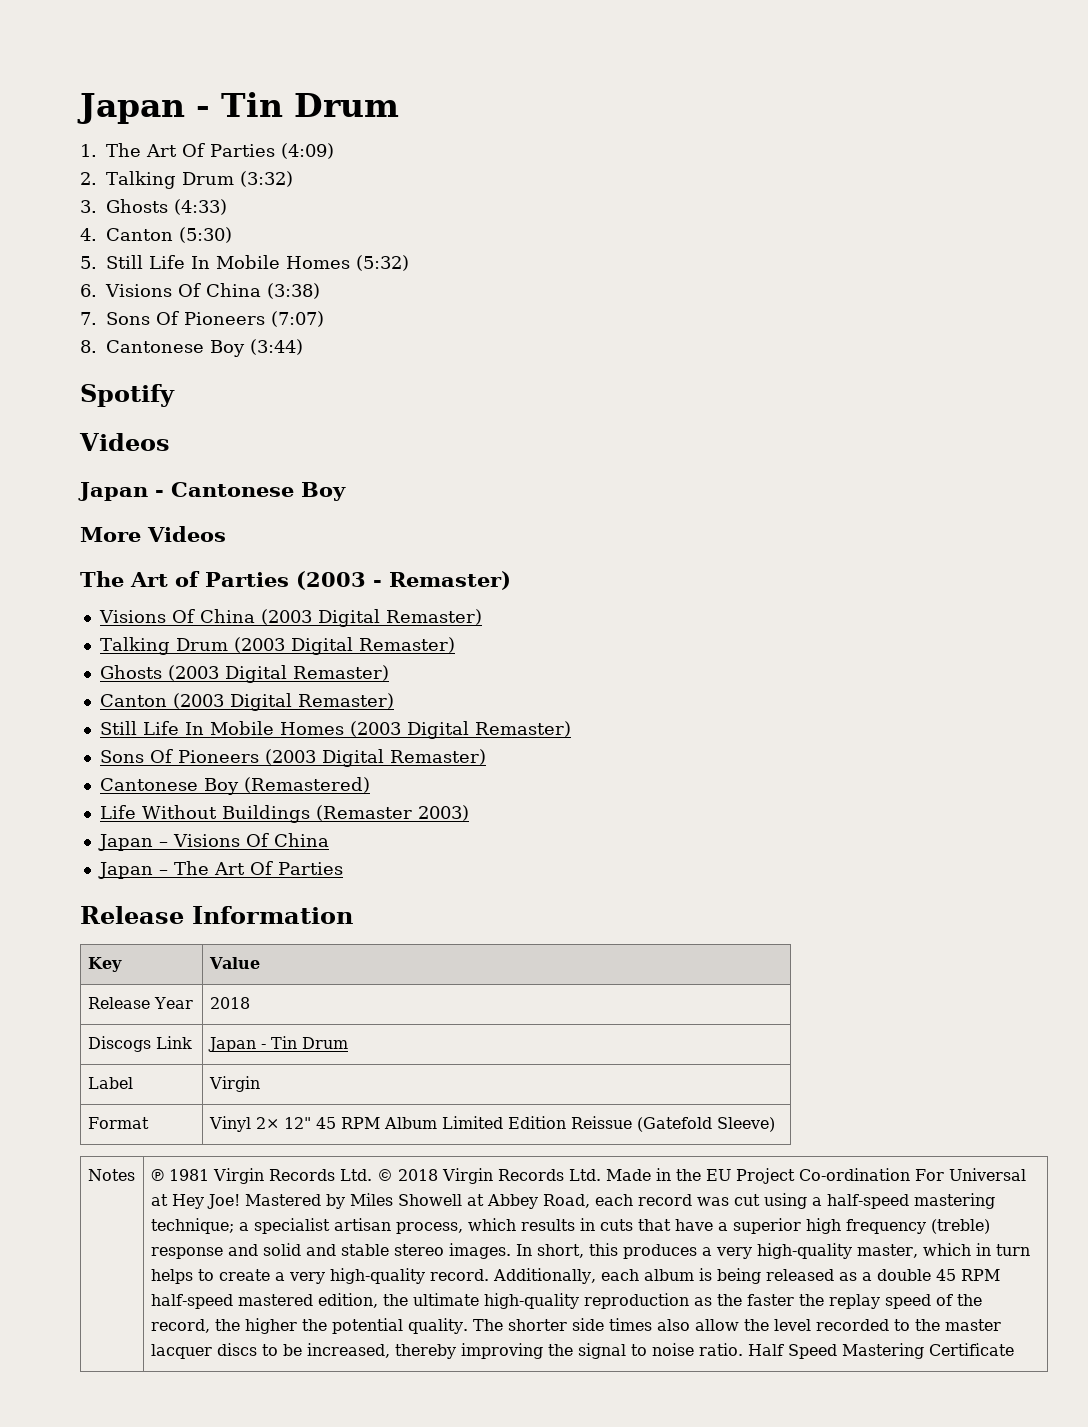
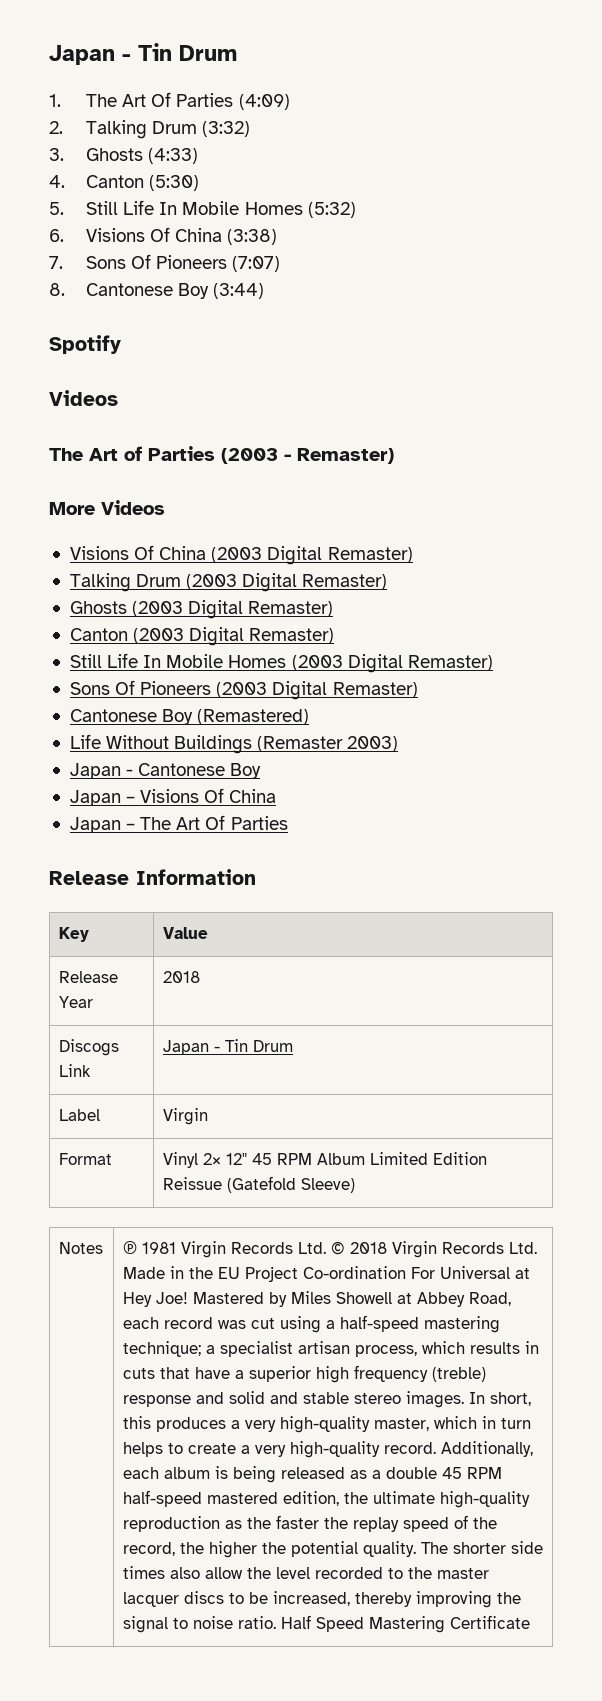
[78,482,346,501] [80,526,226,542] // Japan - Cantonese Boy // More Videos -> (118, 398) none
(511, 580) none -> [49,500,165,515] // More Videos
(469, 813) none -> [69,763,262,779] // Japan - Cantonese Boy

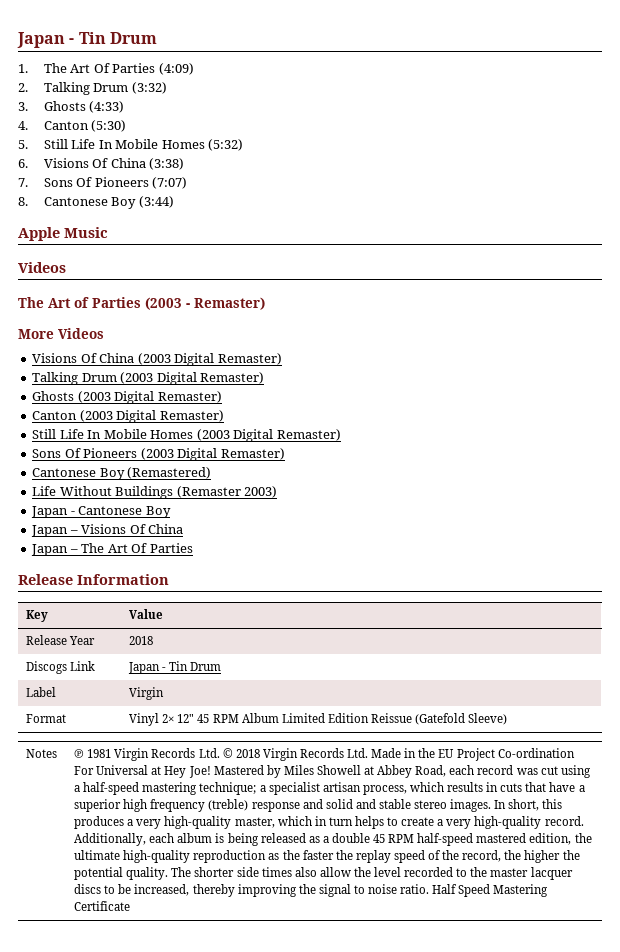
[49,335,121,354] Spotify -> [18,227,108,241] Apple Music

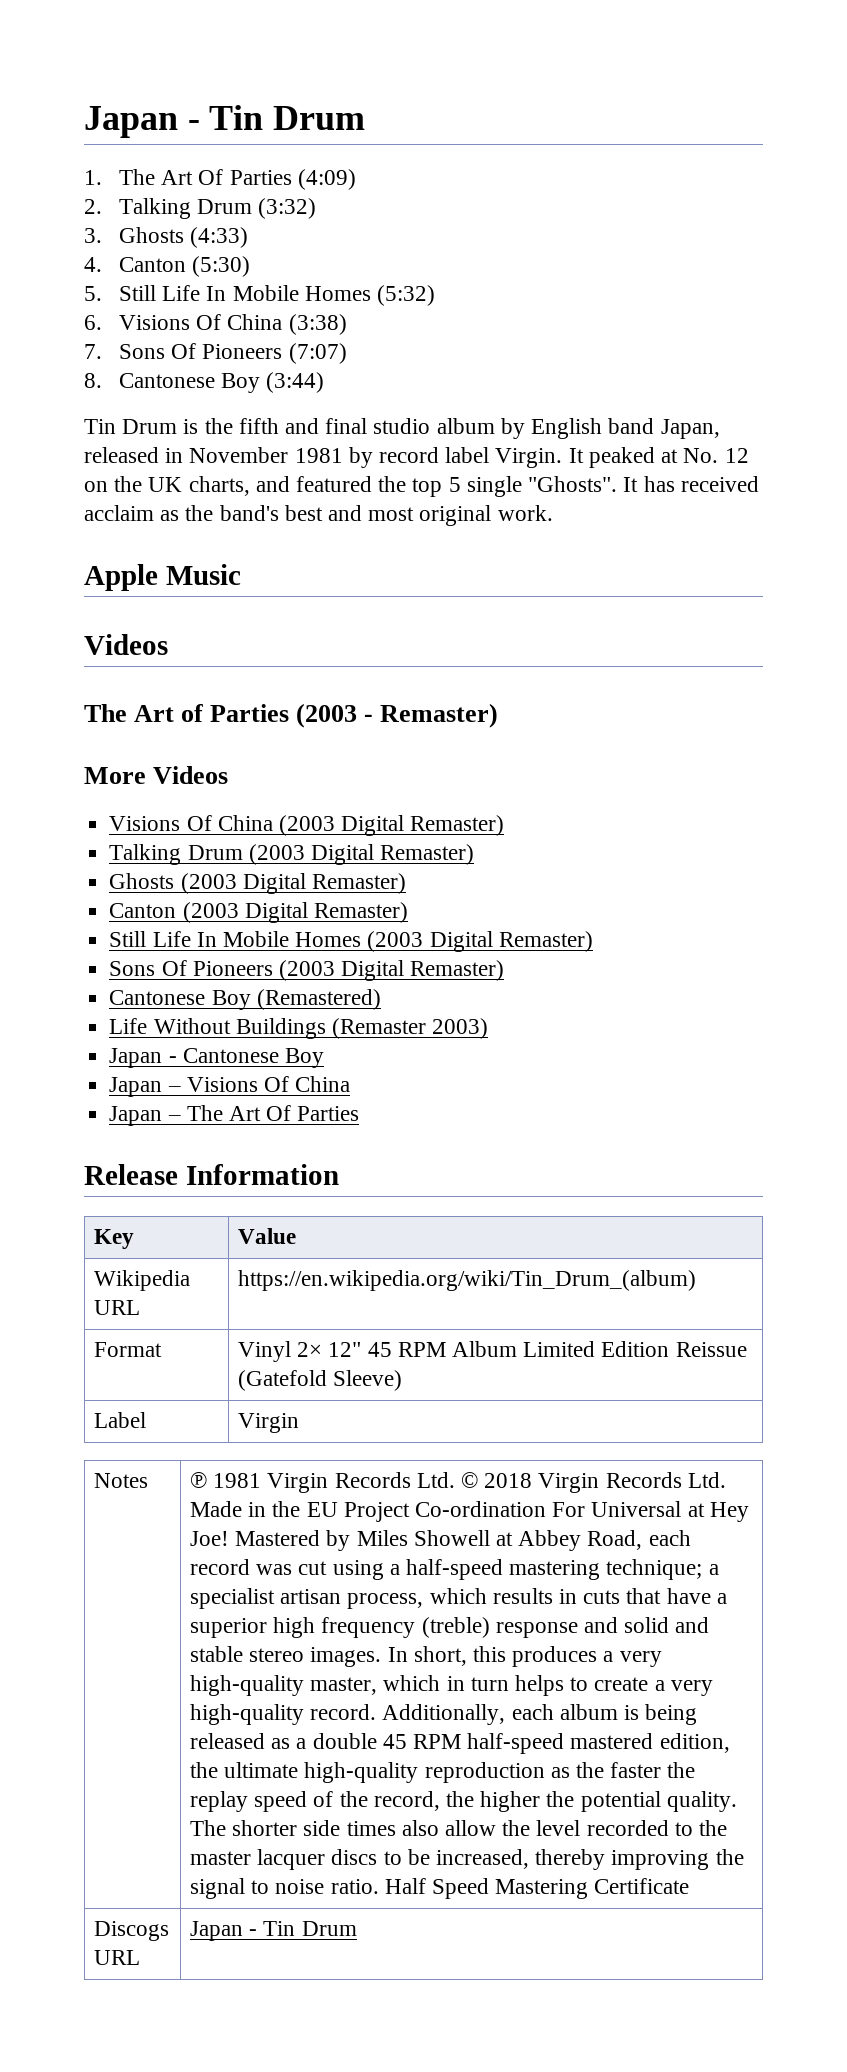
(174, 202) none -> [84,418,720,439] [84,447,749,468] [84,476,759,497] [84,505,553,526] // Tin Drum is the fifth and final studio album by English band Japan, released in November 1981 by record label Virgin. It peaked at No. 12 on the UK charts, and featured the top 5 single "Ghosts". It has received acclaim as the band's best and most original work.
[26,635,96,645] [129,636,154,645] [26,661,96,674] [128,661,222,674] [26,687,57,697] [129,687,165,700] Release Year | 2018 // Discogs Link | Japan - Tin Drum // Label | Virgin -> [93,1270,190,1291] [93,1300,140,1315] [237,1270,696,1291] Wikipedia URL | https://en.wikipedia.org/wiki/Tin_Drum_(album)
(508, 719) none -> [93,1412,146,1428] [237,1413,299,1433] // Label | Virgin
(131, 906) none -> [93,1921,169,1941] [93,1950,140,1965] [189,1921,357,1941] // Discogs URL | Japan - Tin Drum

